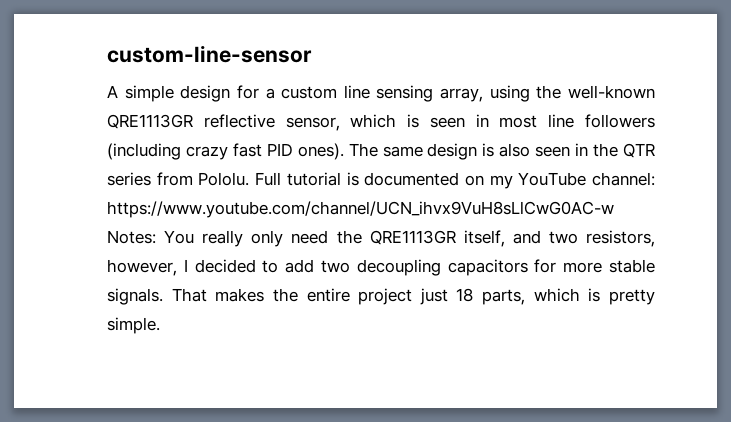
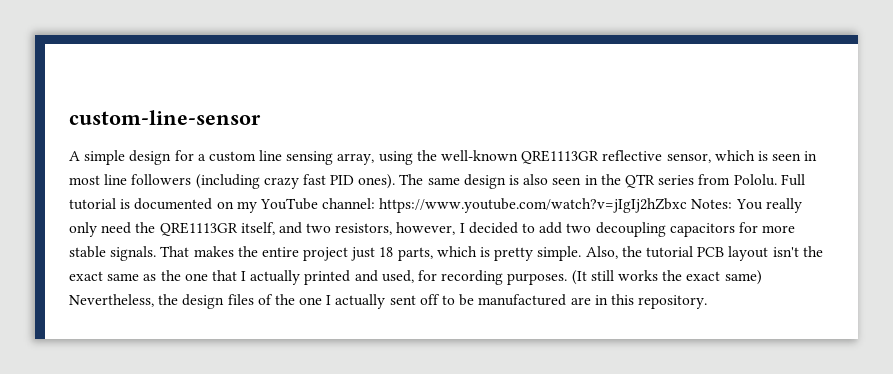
[107,201,614,218] https://www.youtube.com/channel/UCN_ihvx9VuH8sLlCwG0AC-w -> [379,198,688,213] https://www.youtube.com/watch?v=jIgIj2hZbxc
(160, 325) none -> [585,246,823,261] [69,270,762,285] [69,294,708,309] Also, the tutorial PCB layout isn't the exact same as the one that I actually printed and used, for recording purposes. (It still works the exact same) Nevertheless, the design files of the one I actually sent off to be manufactured are in this repository.

